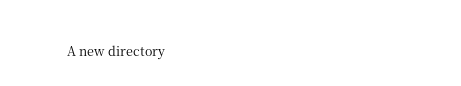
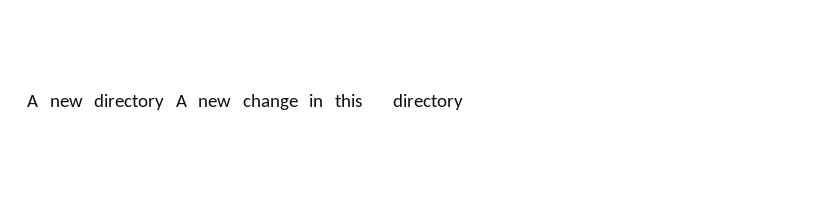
(165, 52) none -> [175,94,463,110] A new change in this directory

